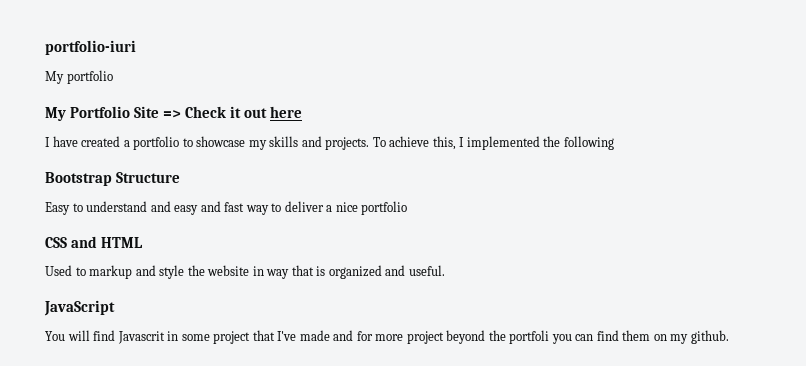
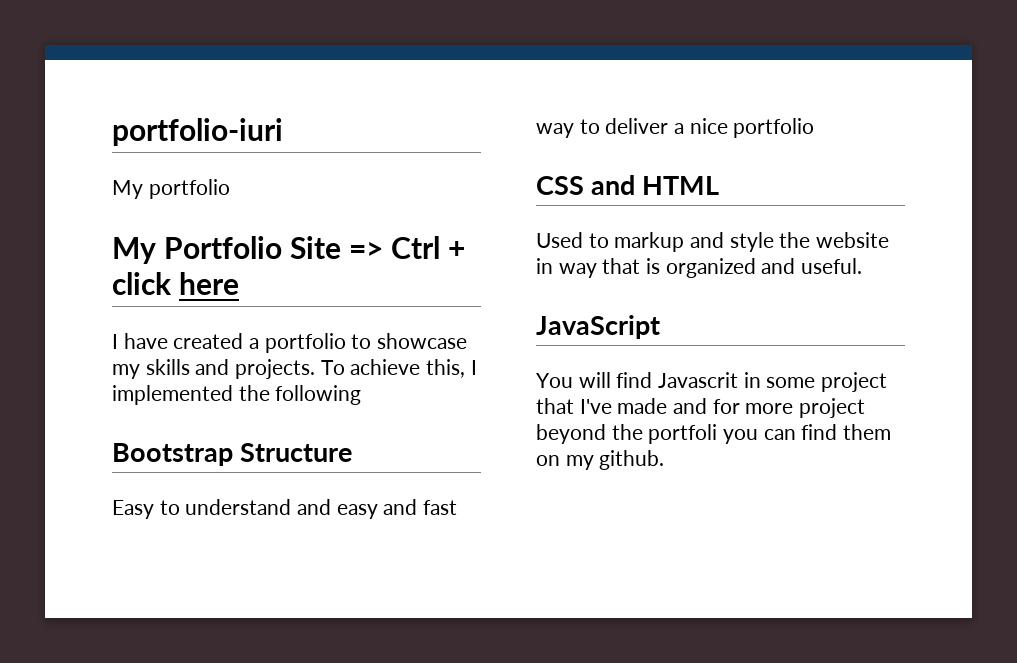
[185,106,268,118] Check it out -> [390,236,465,259] [112,272,172,295] Ctrl + click

